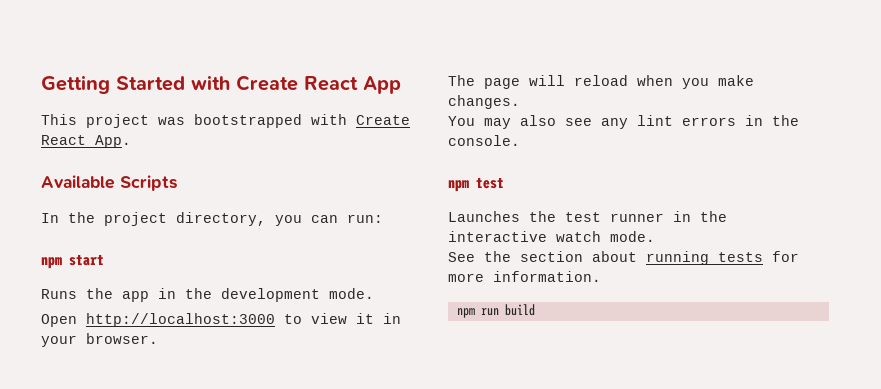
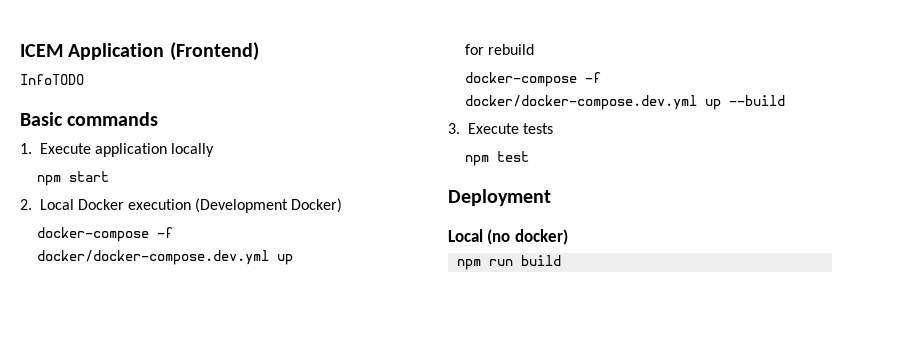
[41,75,401,94] [41,114,410,128] [41,135,131,148] [41,175,177,191] [41,212,383,226] [41,255,104,269] [41,288,374,302] [41,313,401,327] [41,333,158,347] [448,75,754,89] [448,95,520,109] [448,115,799,129] [448,135,520,146] [448,178,504,192] [448,211,727,222] [448,231,655,242] [448,251,799,265] [448,271,601,282] Getting Started with Create React App // This project was bootstrapped with Create React App. // Available Scripts // In the project directory, you can run: // npm start // Runs the app in the development mode. // Open http://localhost:3000 to view it in your browser. // The page will reload when you make changes. // You may also see any lint errors in the console. // npm test // Launches the test runner in the interactive watch mode. // See the section about running tests for more information. -> [20,42,259,61] [20,74,84,85] [20,112,159,126] [20,143,215,157] [37,171,110,186] [20,198,343,213] [37,227,174,242] [37,250,294,265] [465,44,535,55] [465,72,602,87] [465,95,786,110] [448,123,553,134] [465,151,530,166] [448,189,551,206] [448,229,568,245] ICEM Application (Frontend) // InfoTODO // Basic commands // 1. Execute application locally // npm start // 2. Local Docker execution (Development Docker) // docker-compose -f docker/docker-compose.dev.yml up // for rebuild // docker-compose -f docker/docker-compose.dev.yml up --build // 3. Execute tests // npm test // Deployment // Local (no docker)

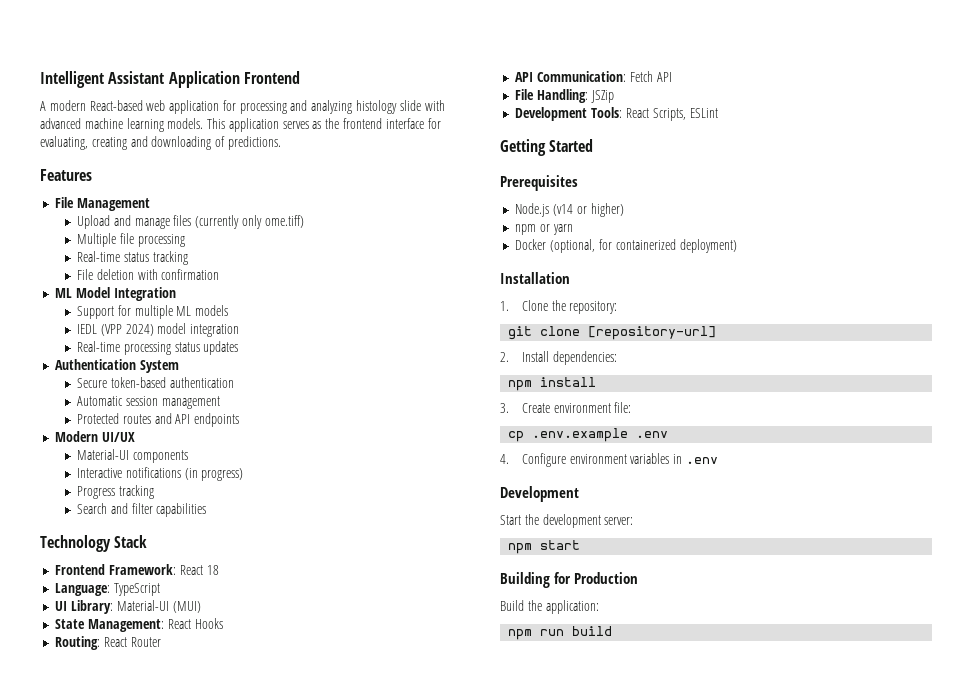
[20,42,259,61] [20,74,84,85] [20,112,159,126] [20,143,215,157] [37,171,110,186] [20,198,343,213] [37,227,174,242] [37,250,294,265] [465,44,535,55] [465,72,602,87] [465,95,786,110] [448,123,553,134] [465,151,530,166] [448,189,551,206] [448,229,568,245] ICEM Application (Frontend) // InfoTODO // Basic commands // 1. Execute application locally // npm start // 2. Local Docker execution (Development Docker) // docker-compose -f docker/docker-compose.dev.yml up // for rebuild // docker-compose -f docker/docker-compose.dev.yml up --build // 3. Execute tests // npm test // Deployment // Local (no docker) -> [40,71,300,88] [40,100,445,114] [40,118,441,132] [40,136,281,150] [40,169,92,181] [55,197,151,211] [77,215,304,229] [77,233,185,247] [77,251,188,265] [77,269,220,280] [55,287,176,301] [77,305,229,319] [77,323,240,337] [77,341,239,355] [55,359,180,373] [77,377,234,388] [77,396,220,409] [77,413,240,427] [55,431,136,442] [77,449,188,463] [77,467,244,481] [77,485,154,499] [77,503,207,517] [40,535,148,552] [55,564,219,575] [55,583,161,596] [55,600,201,614] [55,618,223,632] [55,636,161,650] [515,71,672,82] [515,89,614,103] [515,107,718,121] [500,139,594,156] [500,175,578,191] [515,203,624,217] [515,224,573,235] [515,239,737,253] [500,272,570,284] [500,300,618,314] [508,326,717,340] [500,351,617,365] [508,377,597,391] [500,402,632,413] [508,428,669,442] [500,453,718,467] [500,486,579,502] [500,514,634,528] [508,540,581,554] [500,572,638,588] [500,600,599,614] Intelligent Assistant Application Frontend // A modern React-based web application for processing and analyzing histology slide with advanced machine learning models. This application serves as the frontend interface for evaluating, creating and downloading of predictions. // Features // File Management // Upload and manage files (currently only ome.tiff) // Multiple file processing // Real-time status tracking // File deletion with confirmation // ML Model Integration // Support for multiple ML models // IEDL (VPP 2024) model integration // Real-time processing status updates // Authentication System // Secure token-based authentication // Automatic session management // Protected routes and API endpoints // Modern UI/UX // Material-UI components // Interactive notifications (in progress) // Progress tracking // Search and filter capabilities // Technology Stack // Frontend Framework: React 18 // Language: TypeScript // UI Library: Material-UI (MUI) // State Management: React Hooks // Routing: React Router // API Communication: Fetch API // File Handling: JSZip // Development Tools: React Scripts, ESLint // Getting Started // Prerequisites // Node.js (v14 or higher) // npm or yarn // Docker (optional, for containerized deployment) // Installation // 1. Clone the repository: // git clone [repository-url] // 2. Install dependencies: // npm install // 3. Create environment file: // cp .env.example .env // 4. Configure environment variables in .env // Development // Start the development server: // npm start // Building for Production // Build the application:

